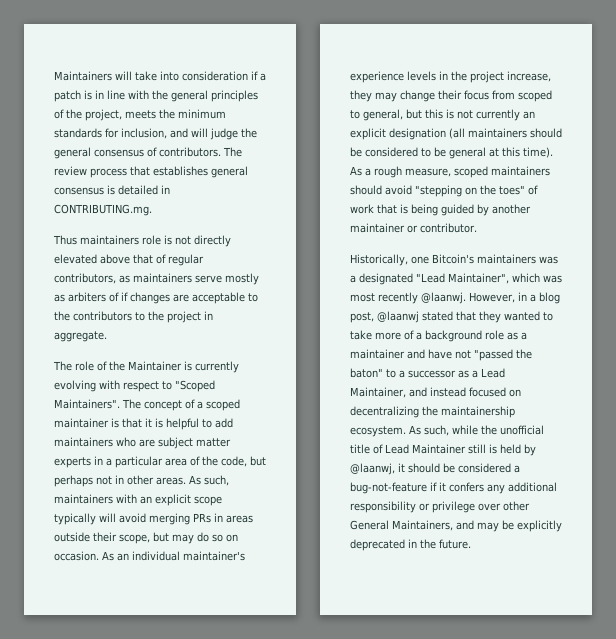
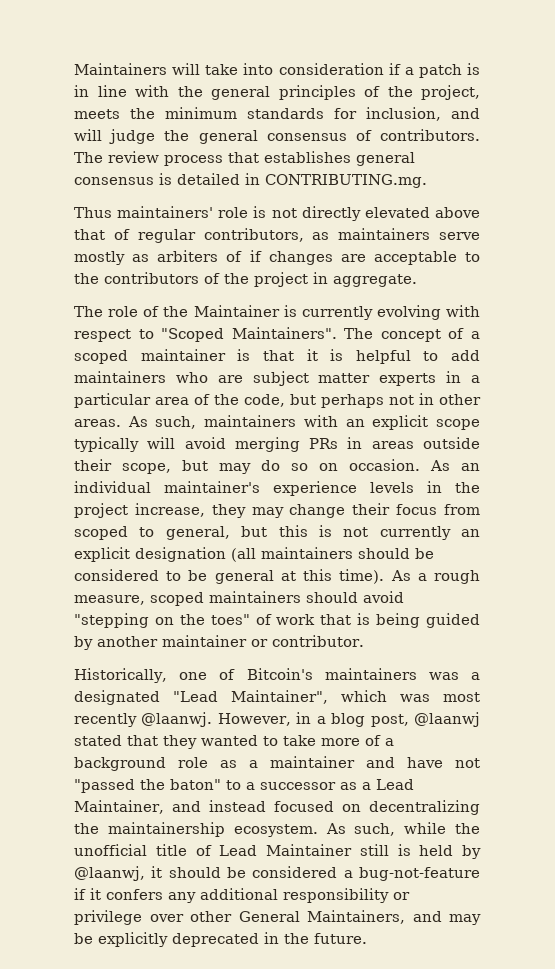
[80,235,139,245] maintainers -> [117,206,214,218] maintainers'
[135,312,145,321] to -> [204,273,220,284] of
(429, 260) none -> [219,669,236,680] of

